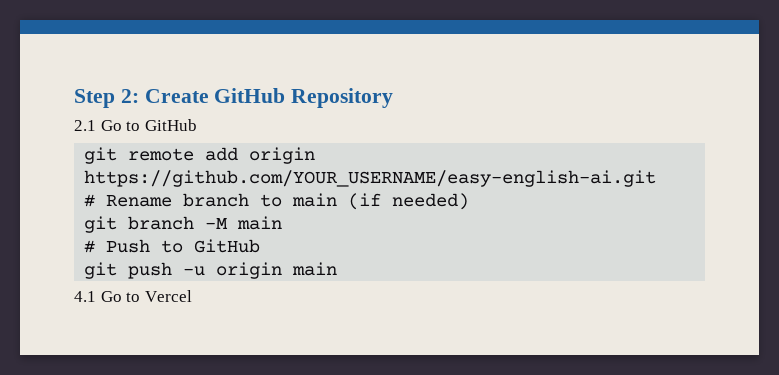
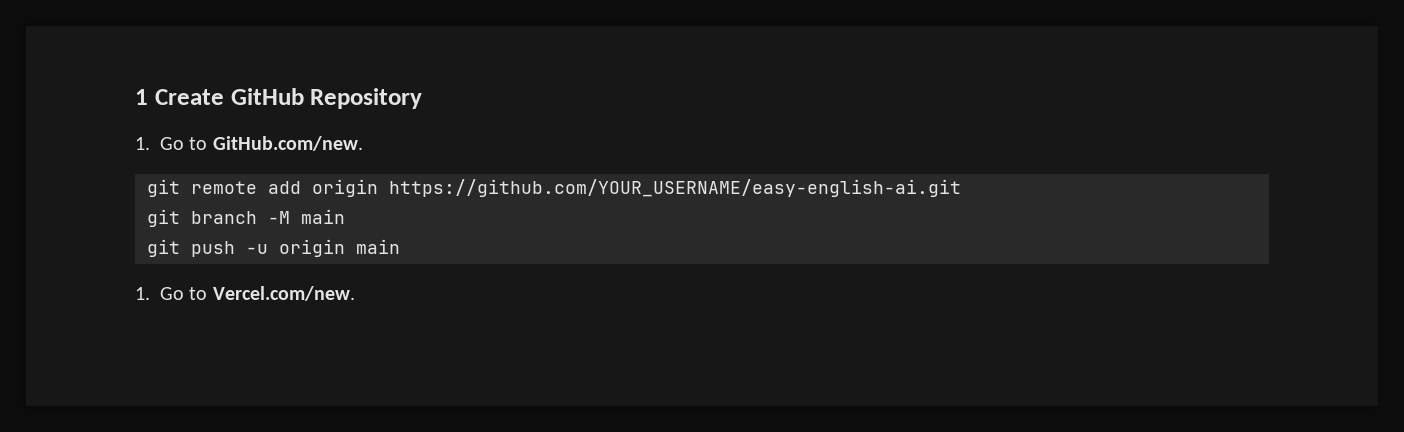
[74,89,139,108] Step 2: -> [135,89,148,105] 1
[74,119,197,131] 2.1 Go to GitHub -> [135,136,363,151] 1. Go to GitHub.com/new.
[84,193,470,210] // # Rename branch to main (if needed) -> (961, 188) none
[84,239,261,253] // # Push to GitHub -> (345, 216) none
[74,290,192,302] 4.1 Go to Vercel -> [135,286,355,301] 1. Go to Vercel.com/new.

